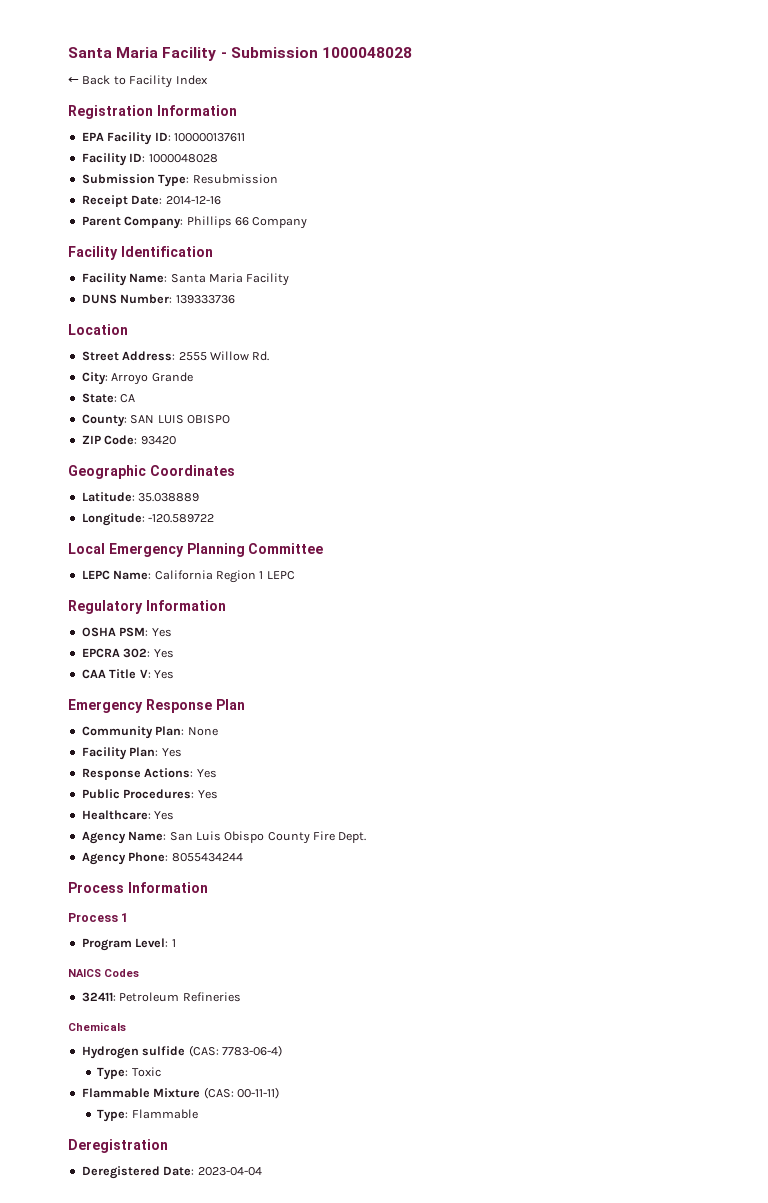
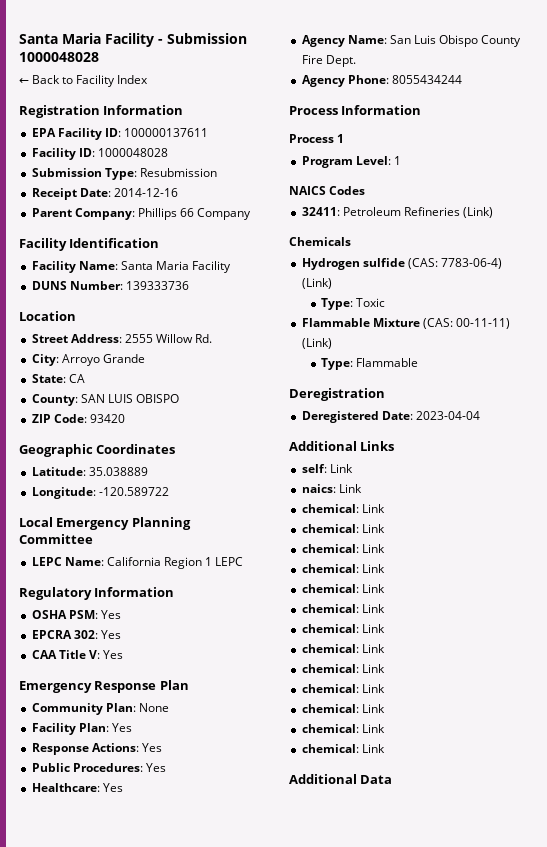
(241, 997) none -> [462,207,493,218] (Link)
(282, 1051) none -> [301,278,332,289] (Link)
(279, 1093) none -> [301,338,332,349] (Link)
(262, 1171) none -> [289,441,395,451] [301,464,353,473] [301,484,362,493] [301,504,385,513] [301,524,385,533] [301,544,385,553] [301,564,385,573] [301,584,385,593] [301,604,385,613] [301,624,385,633] [301,644,385,653] [301,664,385,673] [301,684,385,693] [301,704,385,713] [301,724,385,733] [301,744,385,753] [289,774,393,784] // Additional Links // self: Link // naics: Link // chemical: Link // chemical: Link // chemical: Link // chemical: Link // chemical: Link // chemical: Link // chemical: Link // chemical: Link // chemical: Link // chemical: Link // chemical: Link // chemical: Link // chemical: Link // Additional Data

